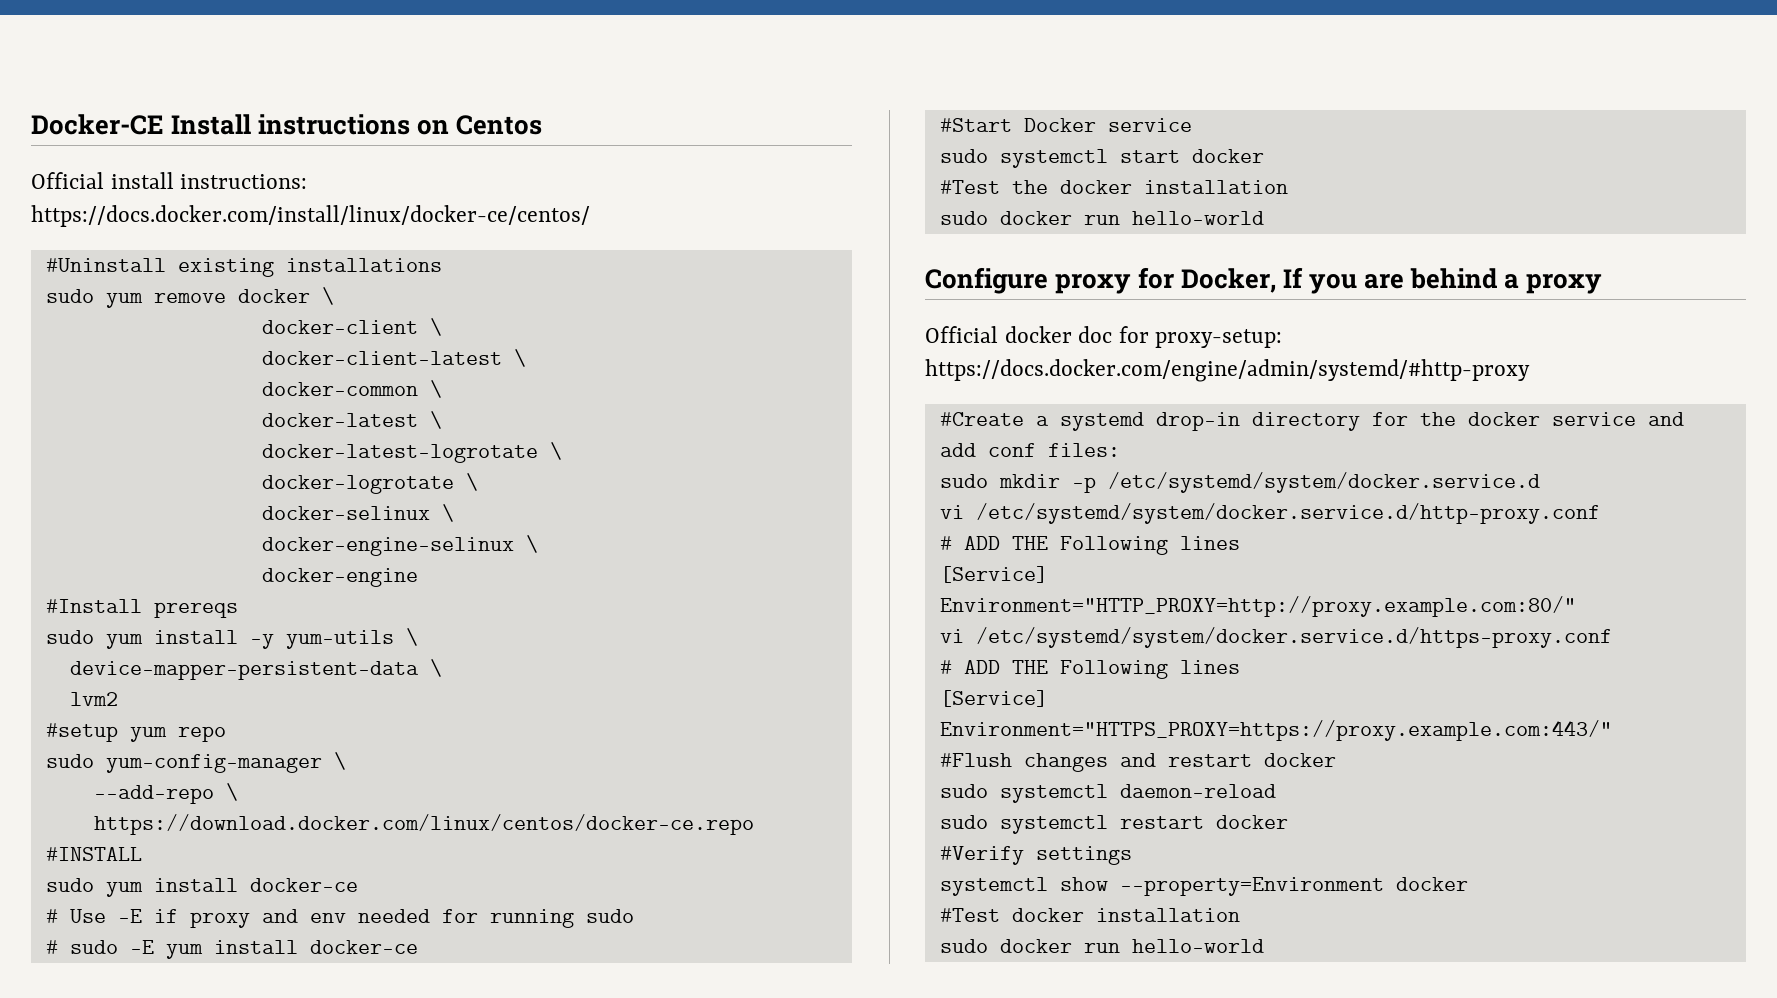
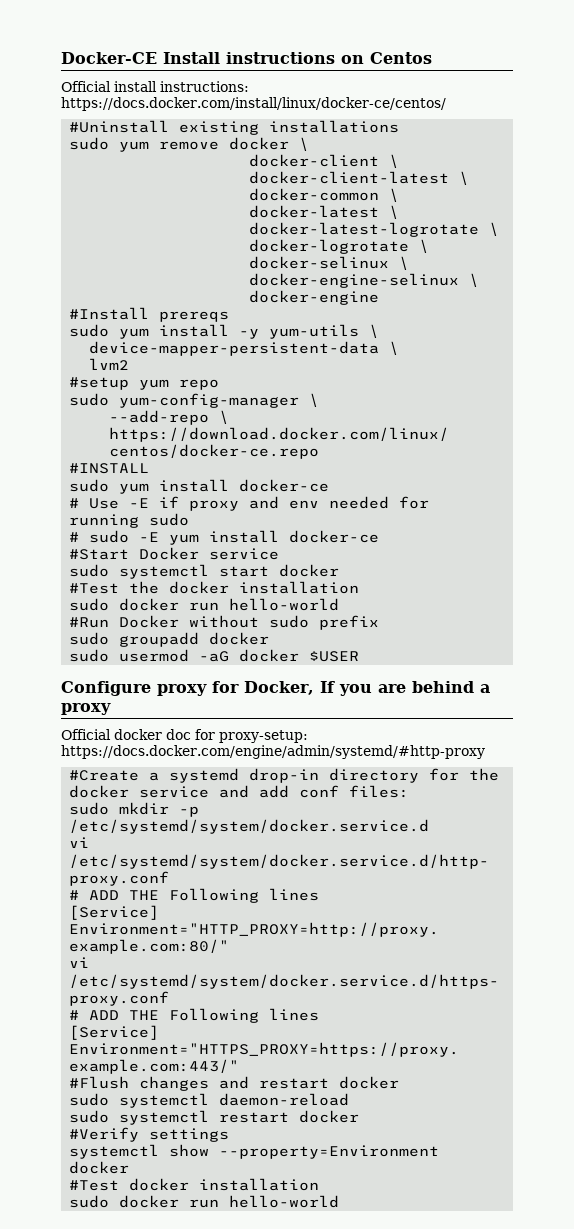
(1264, 218) none -> [69,615,380,630] [69,632,270,647] [69,649,360,662] // #Run Docker without sudo prefix // sudo groupadd docker // sudo usermod -aG docker $USER

